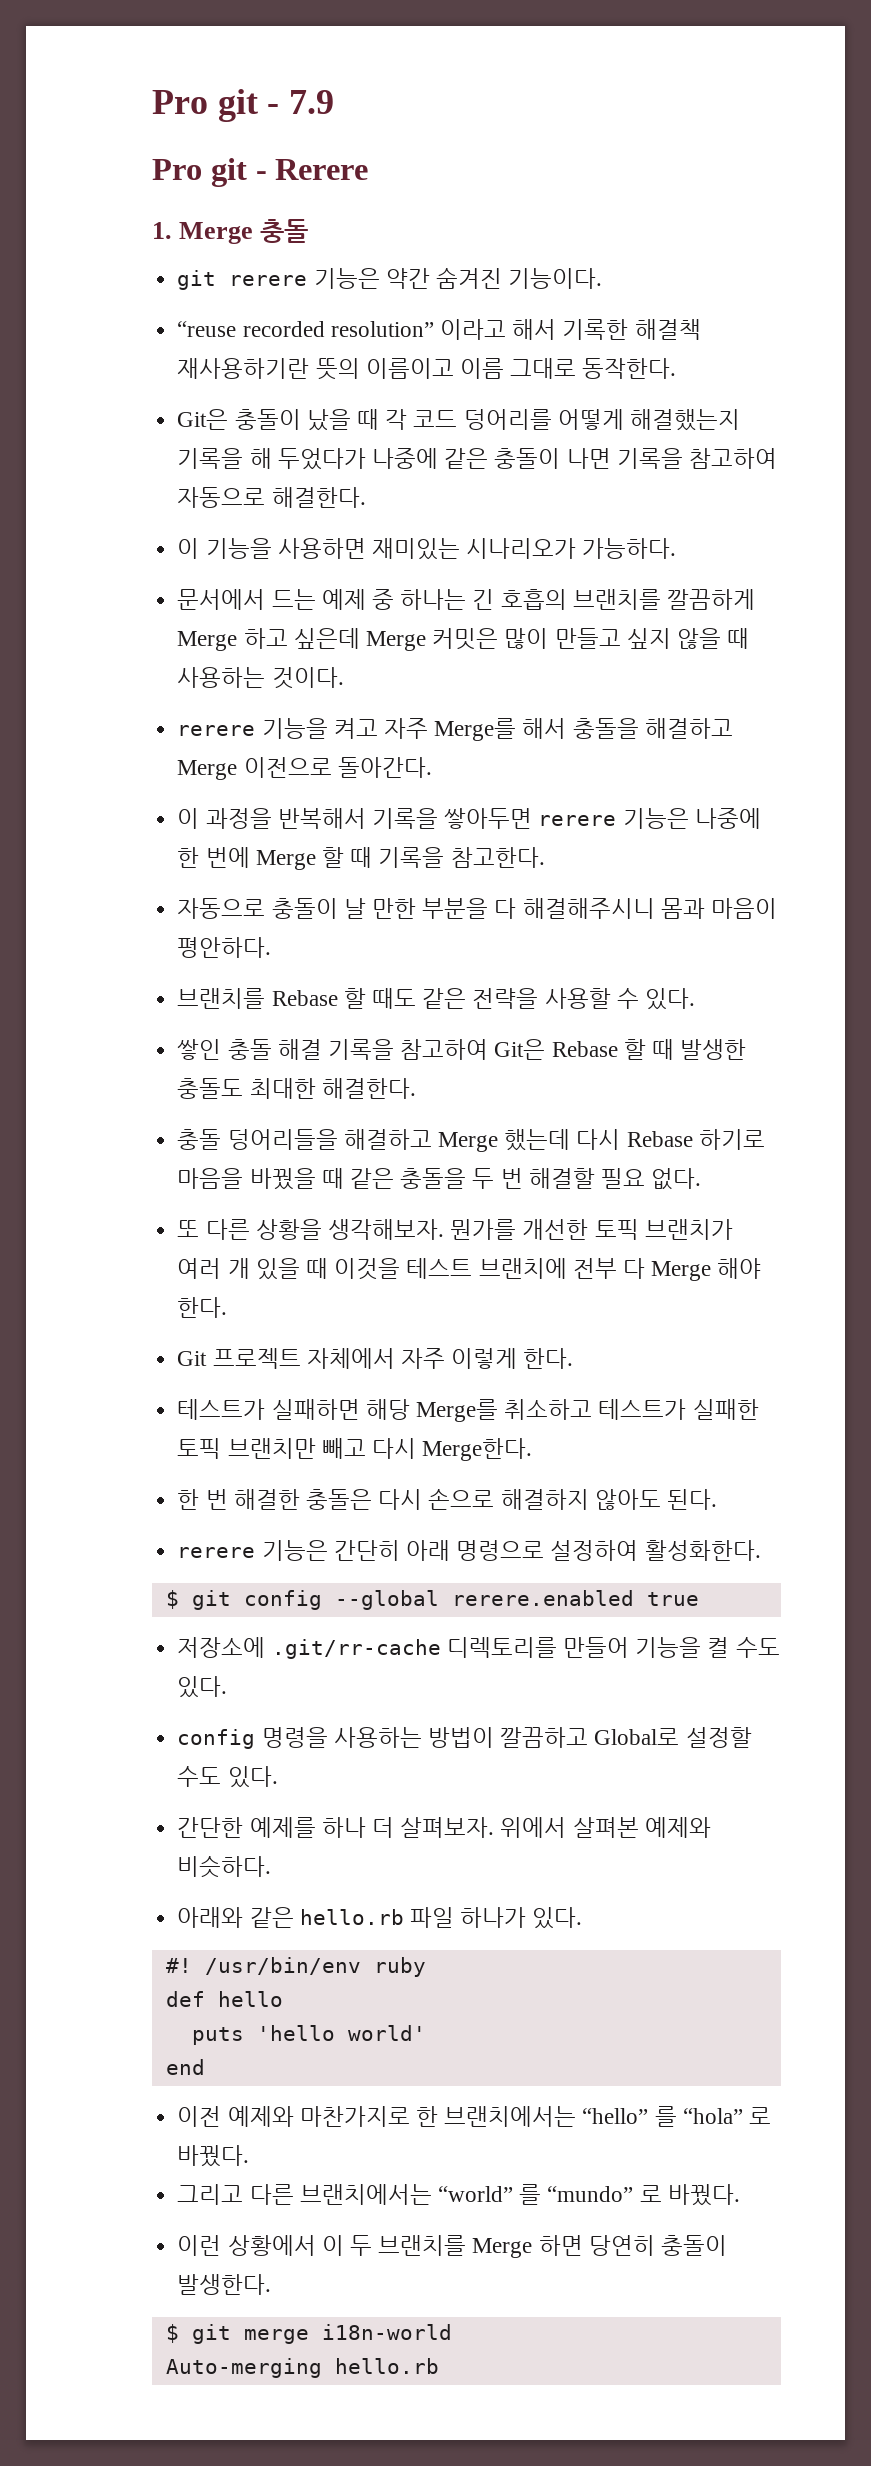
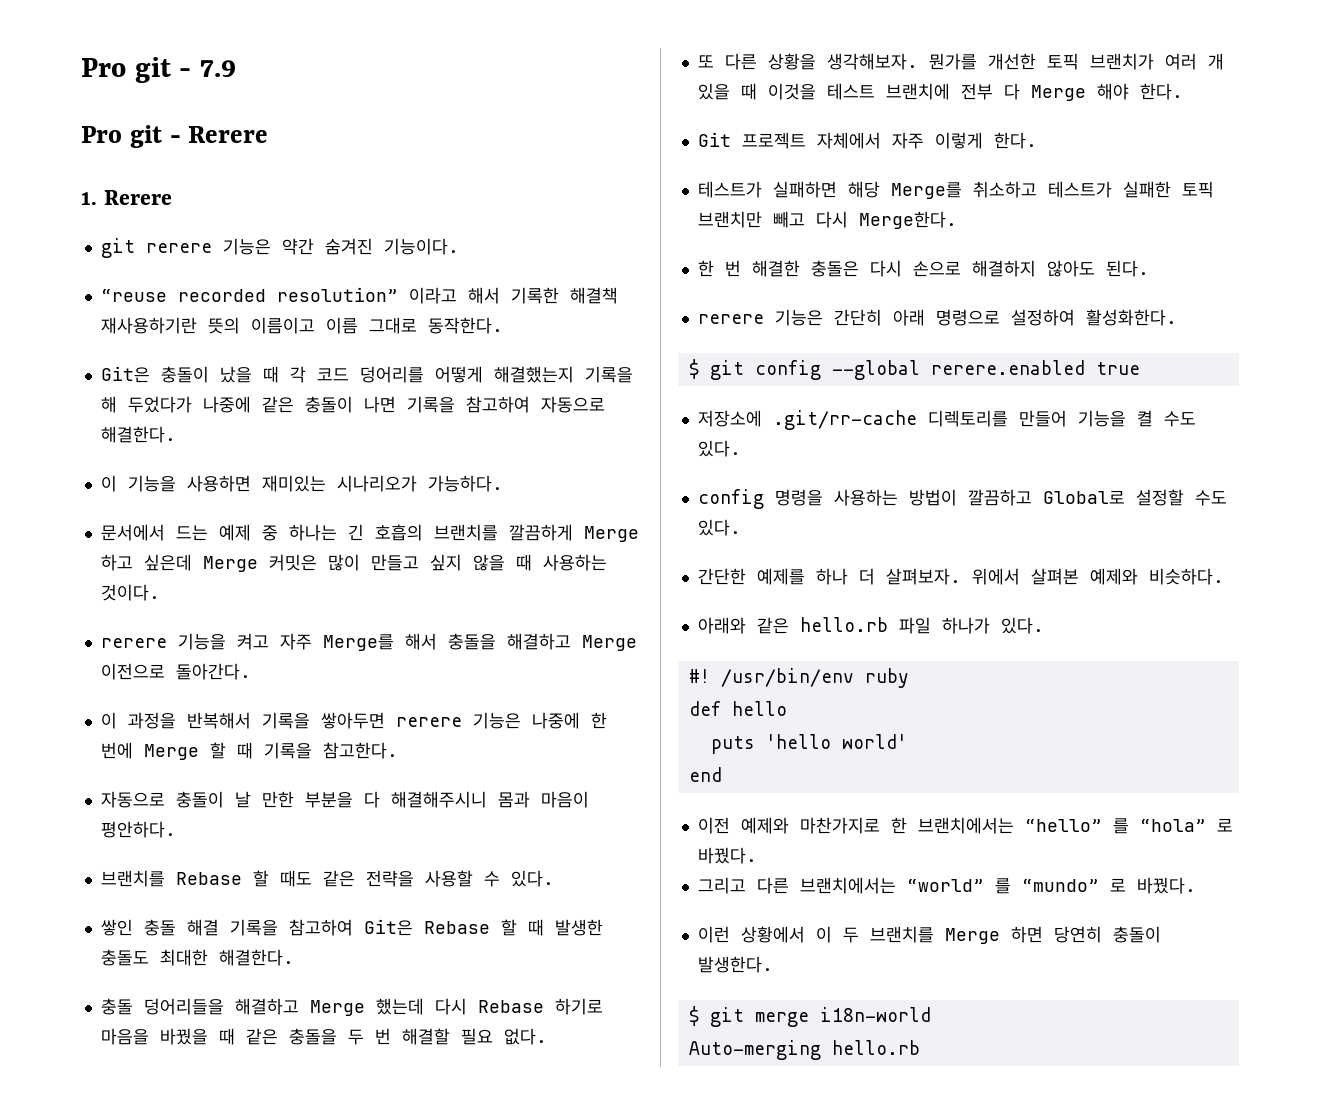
[179,219,309,244] Merge 충돌 -> [103,190,172,205] Rerere

